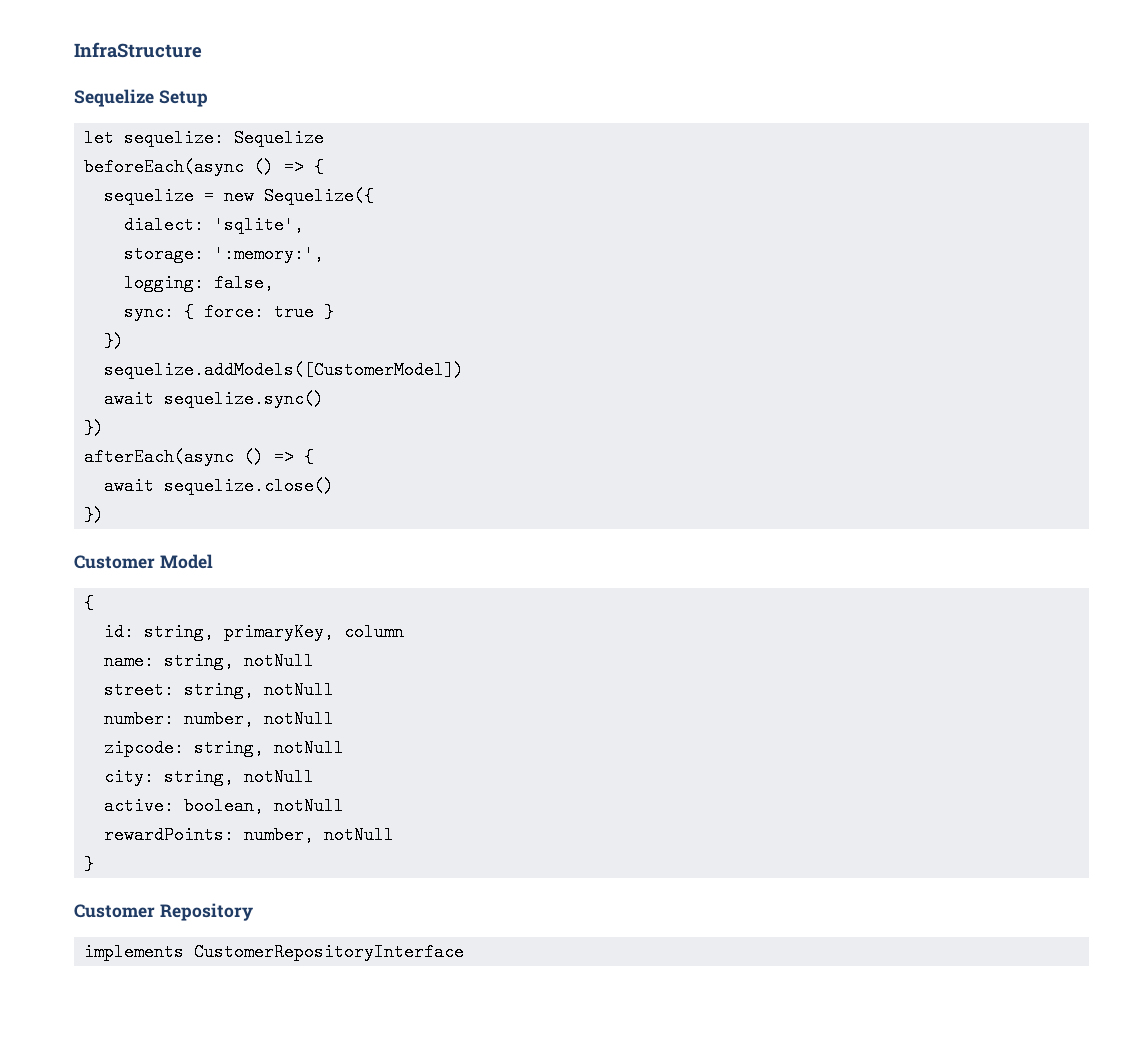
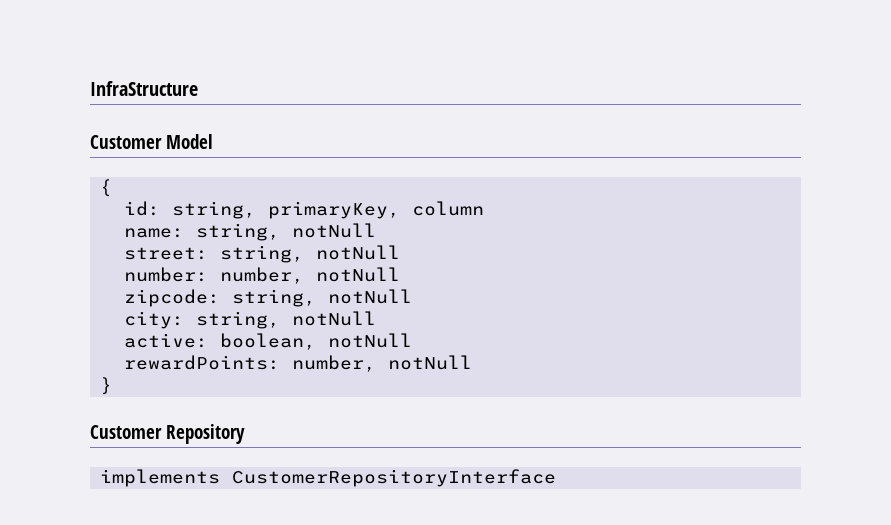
[74,89,208,107] [84,129,325,147] [84,158,325,176] [104,187,375,205] [124,216,305,234] [124,245,325,263] [124,274,275,292] [124,303,335,321] [104,332,125,350] [104,361,465,379] [104,390,325,408] [84,419,105,437] [84,448,315,466] [104,477,335,495] [84,506,105,524] // Sequelize Setup // let sequelize: Sequelize // beforeEach(async () => { // sequelize = new Sequelize({ // dialect: 'sqlite', // storage: ':memory:', // logging: false, // sync: { force: true } // }) // sequelize.addModels([CustomerModel]) // await sequelize.sync() // }) // afterEach(async () => { // await sequelize.close() // }) -> (198, 88) none

